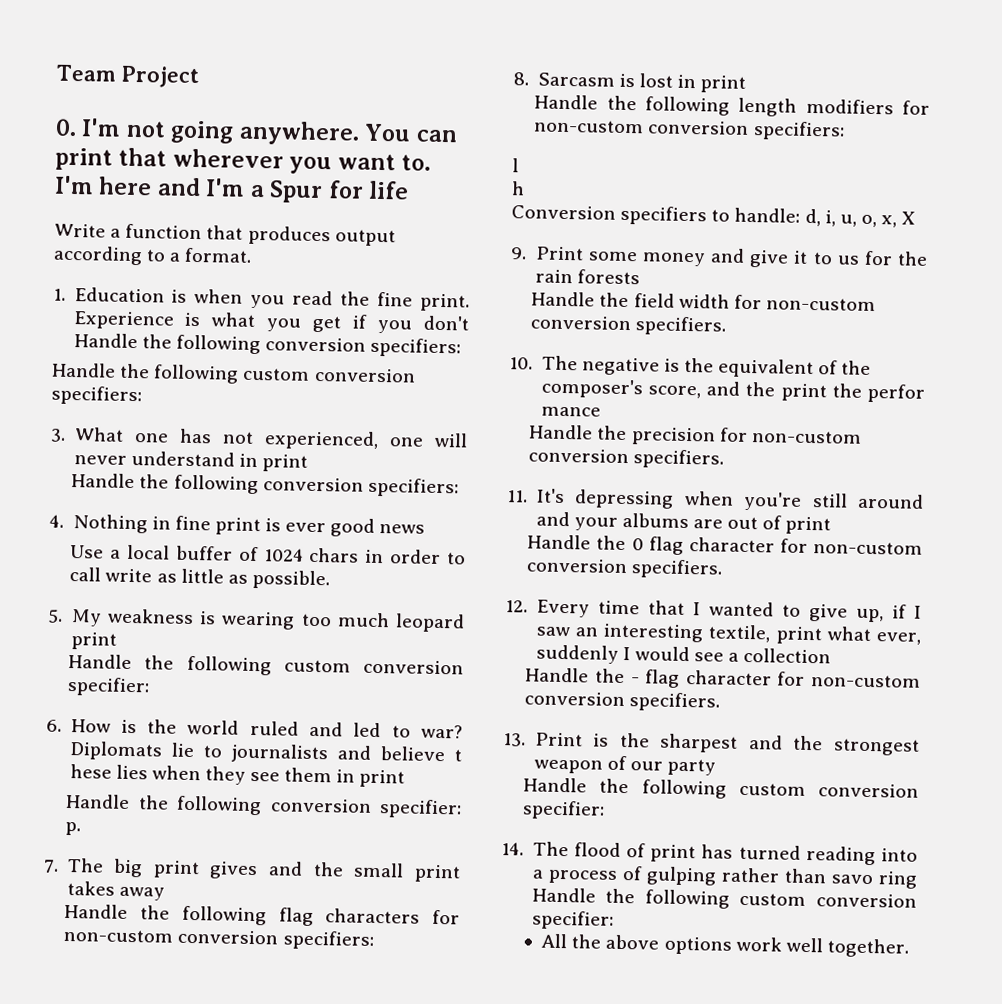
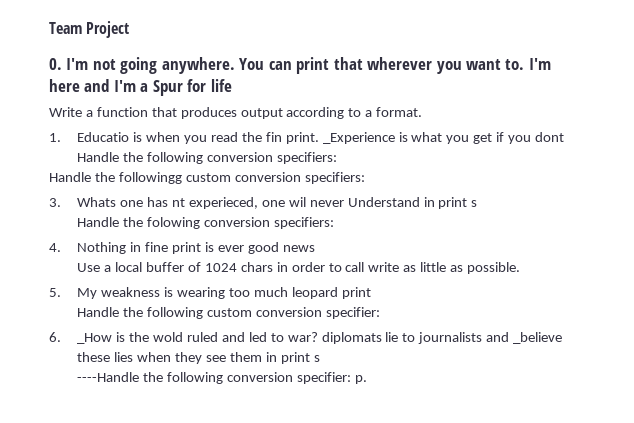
[74,287,165,303] Education -> [77,132,130,142] Educatio
[377,291,470,312] [73,311,175,330] fine print. Experience -> [265,132,395,144] fin print. _Experience
[423,315,470,331] don't -> [535,132,565,142] dont
[153,364,240,384] following -> [118,172,182,184] followingg
[73,427,124,442] What -> [77,197,117,207] Whats
[221,430,468,450] [73,450,308,472] [71,473,259,495] not experienced, one will never understand in print // Handle the following -> [172,197,478,209] [77,217,201,229] nt experieced, one wil never Understand in print s // Handle the folowing
[70,719,240,735] How is the world -> [77,332,184,344] _How is the wold
[69,741,163,761] Diplomats -> [321,332,382,344] diplomats
[379,746,462,762] [69,764,112,779] believe t hese -> [513,332,563,344] [77,352,111,362] _believe these
[65,793,131,810] // Handle -> [313,355,320,362] [77,372,140,382] s // ----Handle
[43,858,461,883] [66,881,165,901] [64,903,460,927] [63,928,375,950] [513,72,747,93] [534,94,930,117] [534,119,845,141] [512,158,519,173] [511,181,525,196] [511,205,917,228] [510,246,928,268] [534,269,640,285] [531,291,876,312] [530,315,728,336] [509,355,872,379] [540,378,925,403] [540,406,601,417] [529,424,862,446] [528,448,725,469] [506,488,924,511] [535,511,832,535] [527,534,924,555] [526,558,724,579] [505,599,922,623] [535,623,921,645] [535,644,832,664] [525,667,922,688] [524,691,721,712] [503,732,920,756] [533,755,716,776] [523,777,919,799] [522,800,606,820] [501,841,918,866] [531,866,918,889] [531,887,917,909] [531,910,614,930] [541,933,909,958] // 7. The big print gives and the small print takes away // Handle the following flag characters for non-custom conversion specifiers: // 8. Sarcasm is lost in print // Handle the following length modifiers for non-custom conversion specifiers: // l // h // Conversion specifiers to handle: d, i, u, o, x, X // 9. Print some money and give it to us for the rain forests // Handle the field width for non-custom conversion specifiers. // 10. The negative is the equivalent of the composer's score, and the print the perfor mance // Handle the precision for non-custom conversion specifiers. // 11. It's depressing when you're still around and your albums are out of print // Handle the 0 flag character for non-custom conversion specifiers. // 12. Every time that I wanted to give up, if I saw an interesting textile, print what ever, suddenly I would see a collection // Handle the - flag character for non-custom conversion specifiers. // 13. Print is the sharpest and the strongest weapon of our party // Handle the following custom conversion specifier: // 14. The flood of print has turned reading into a process of gulping rather than savo ring Handle the following custom conversion specifier: // All the above options work well together. -> (367, 379) none

